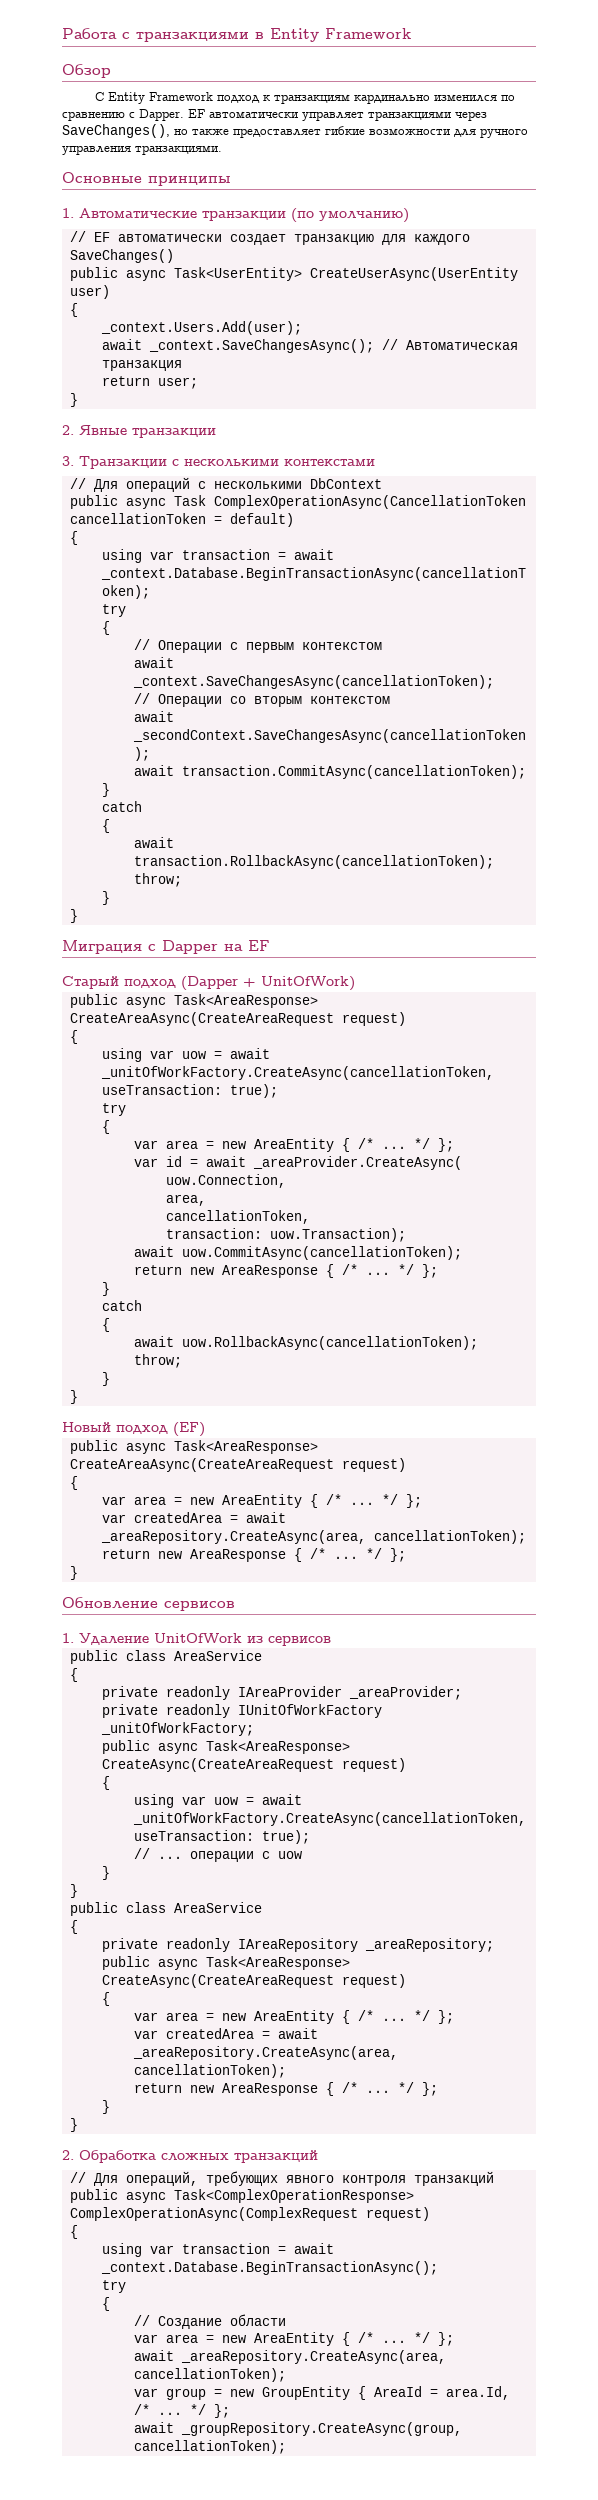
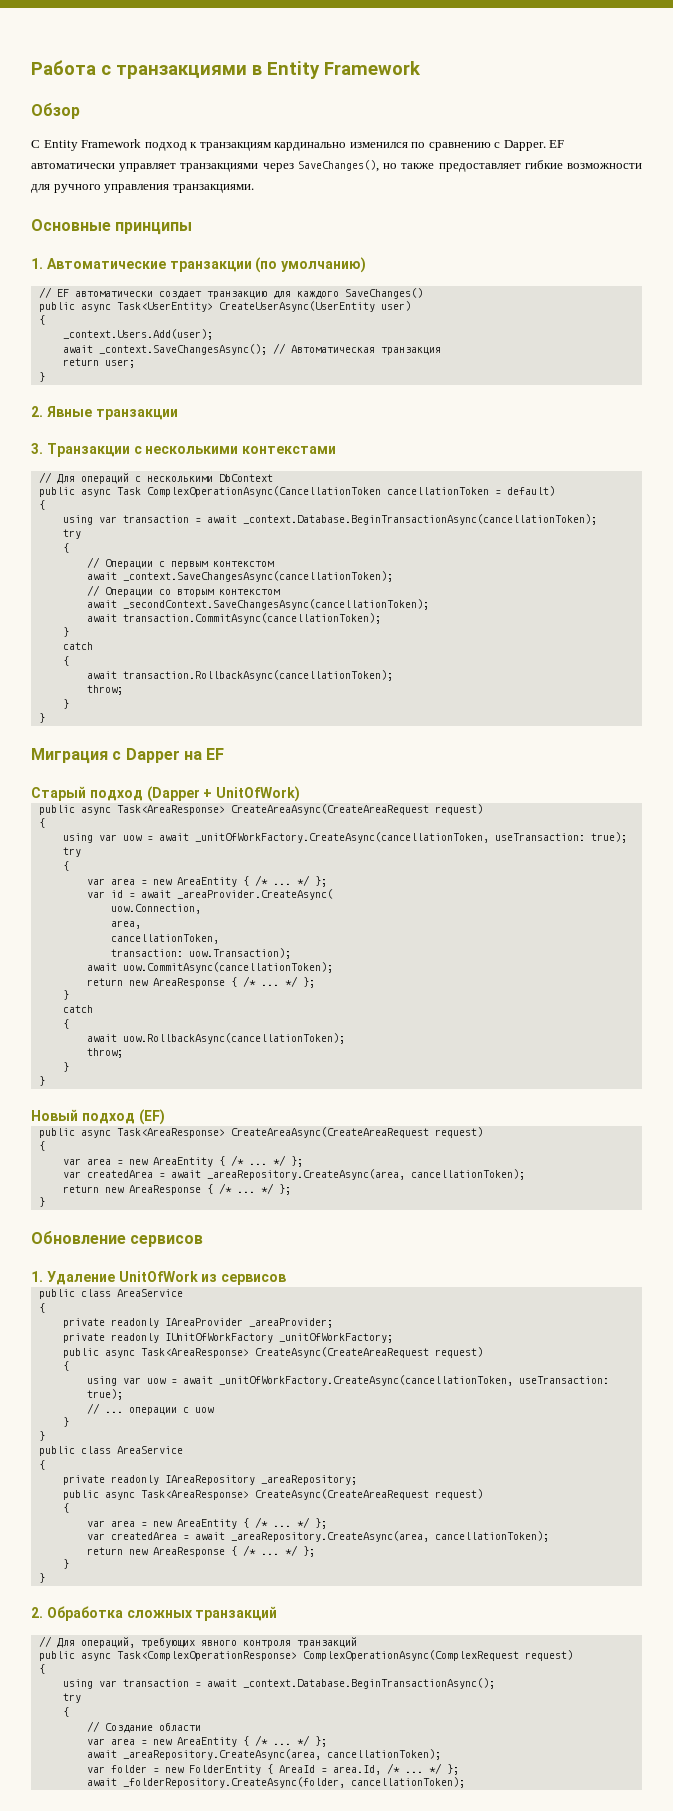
[165,2386,350,2400] group = new GroupEntity -> [110,1765,261,1775] folder = new FolderEntity
[180,2422,462,2436] _groupRepository.CreateAsync(group, -> [122,1777,345,1788] _folderRepository.CreateAsync(folder,

